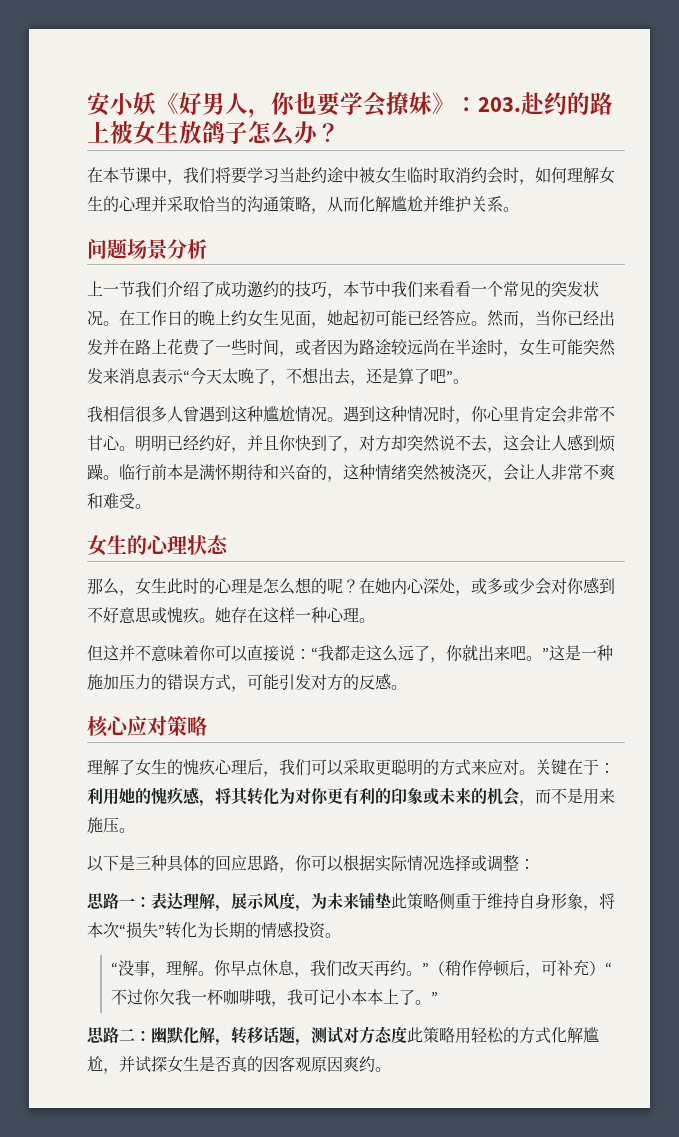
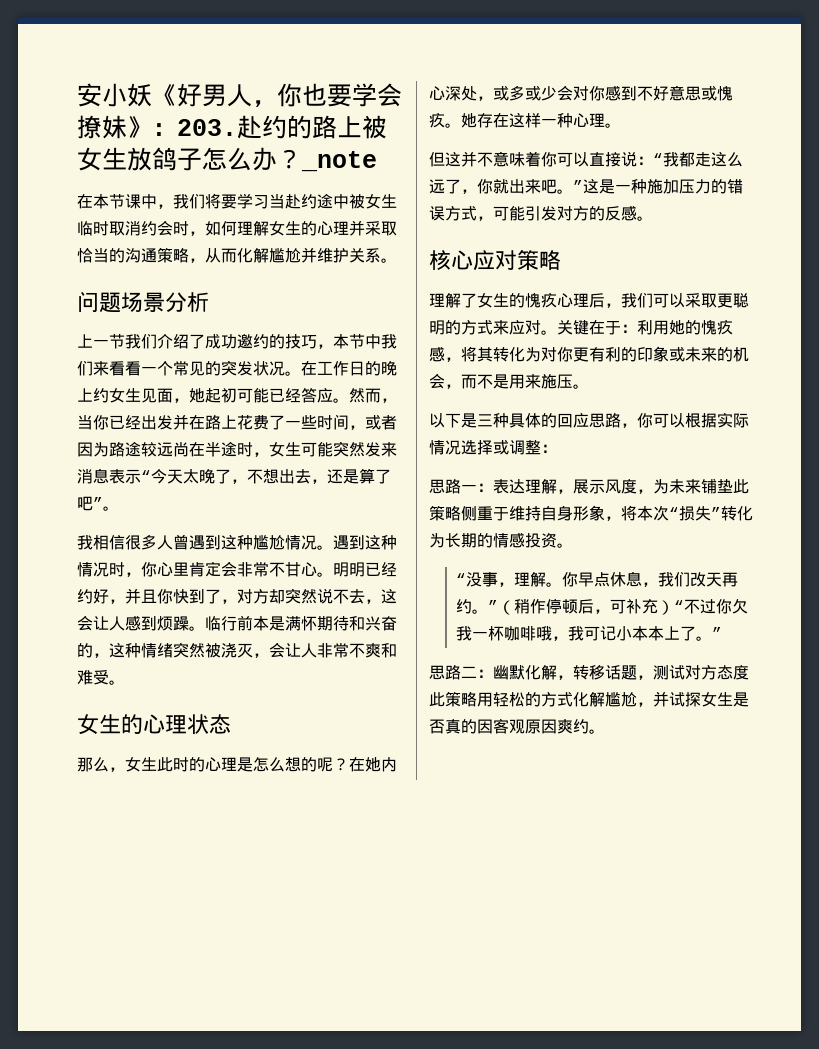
(340, 132) none -> [301,151,377,172] _note

